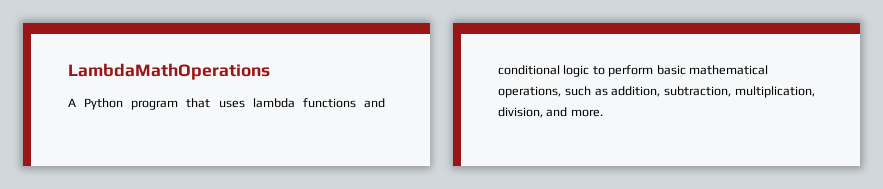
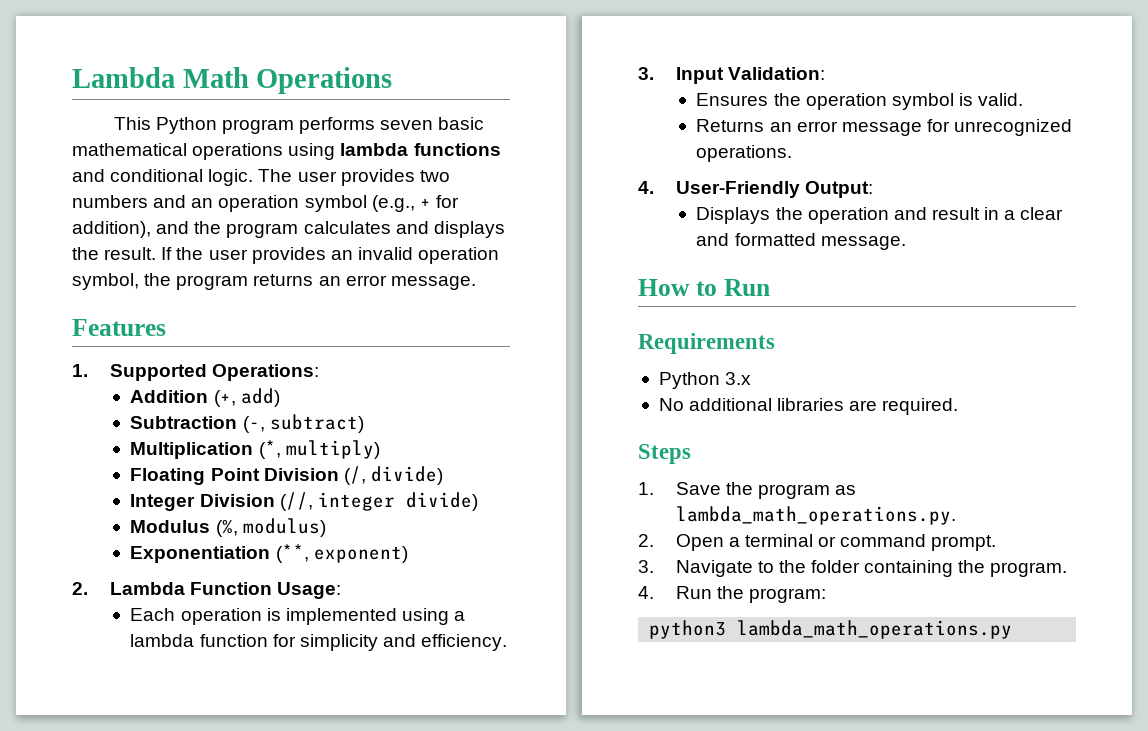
[68,63,270,80] [68,98,385,110] [498,65,768,77] [498,86,815,98] [498,107,603,118] LambdaMathOperations // A Python program that uses lambda functions and conditional logic to perform basic mathematical operations, such as addition, subtraction, multiplication, division, and more. -> [72,67,393,94] [113,117,485,134] [72,143,501,160] [72,169,450,186] [72,195,459,212] [72,221,505,238] [72,247,500,264] [72,273,476,290] [72,319,166,336] [72,364,319,381] [130,388,280,407] [130,414,364,433] [130,440,380,459] [130,466,443,485] [130,492,478,511] [130,518,326,537] [130,544,408,563] [72,582,341,599] [130,608,466,625] [130,634,508,651] [638,67,825,84] [696,93,1024,110] [696,119,1073,136] [696,145,793,162] [638,181,873,198] [696,207,1064,224] [696,233,906,250] [638,279,770,296] [638,333,775,354] [658,372,752,389] [658,398,959,415] [638,444,691,464] [638,482,856,499] [675,506,956,525] [638,534,997,551] [638,560,1068,577] [638,586,826,603] [649,620,1013,639] Lambda Math Operations // This Python program performs seven basic mathematical operations using lambda functions and conditional logic. The user provides two numbers and an operation symbol (e.g., + for addition), and the program calculates and displays the result. If the user provides an invalid operation symbol, the program returns an error message. // Features // 1. Supported Operations: // Addition (+, add) // Subtraction (-, subtract) // Multiplication (*, multiply) // Floating Point Division (/, divide) // Integer Division (//, integer divide) // Modulus (%, modulus) // Exponentiation (**, exponent) // 2. Lambda Function Usage: // Each operation is implemented using a lambda function for simplicity and efficiency. // 3. Input Validation: // Ensures the operation symbol is valid. // Returns an error message for unrecognized operations. // 4. User-Friendly Output: // Displays the operation and result in a clear and formatted message. // How to Run // Requirements // Python 3.x // No additional libraries are required. // Steps // 1. Save the program as lambda_math_operations.py. // 2. Open a terminal or command prompt. // 3. Navigate to the folder containing the program. // 4. Run the program: // python3 lambda_math_operations.py

